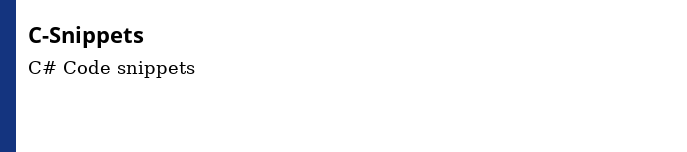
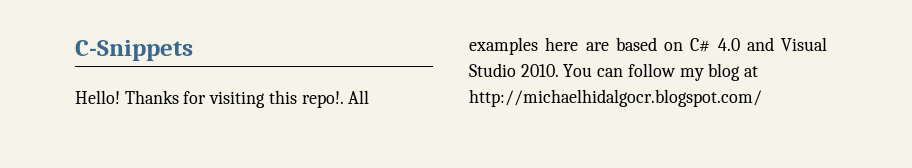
[28,60,195,78] C# Code snippets -> [75,90,370,108] [469,37,827,55] [469,63,759,81] [469,89,762,107] Hello! Thanks for visiting this repo!. All examples here are based on C# 4.0 and Visual Studio 2010. You can follow my blog at http://michaelhidalgocr.blogspot.com/

